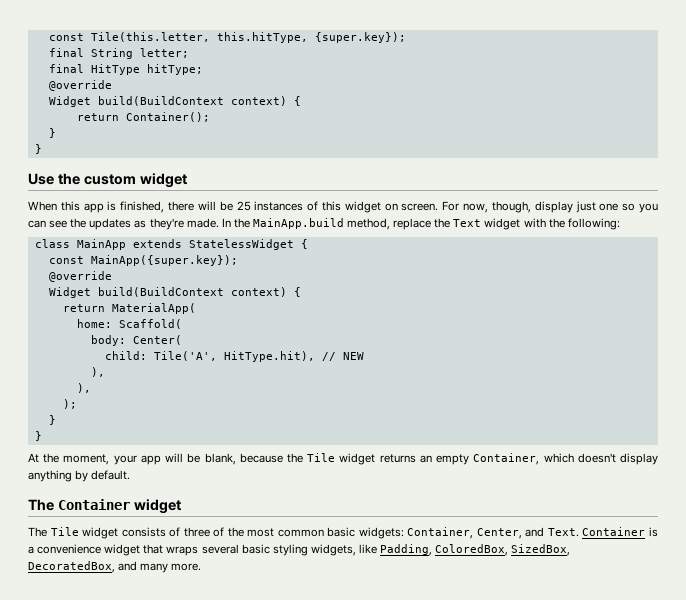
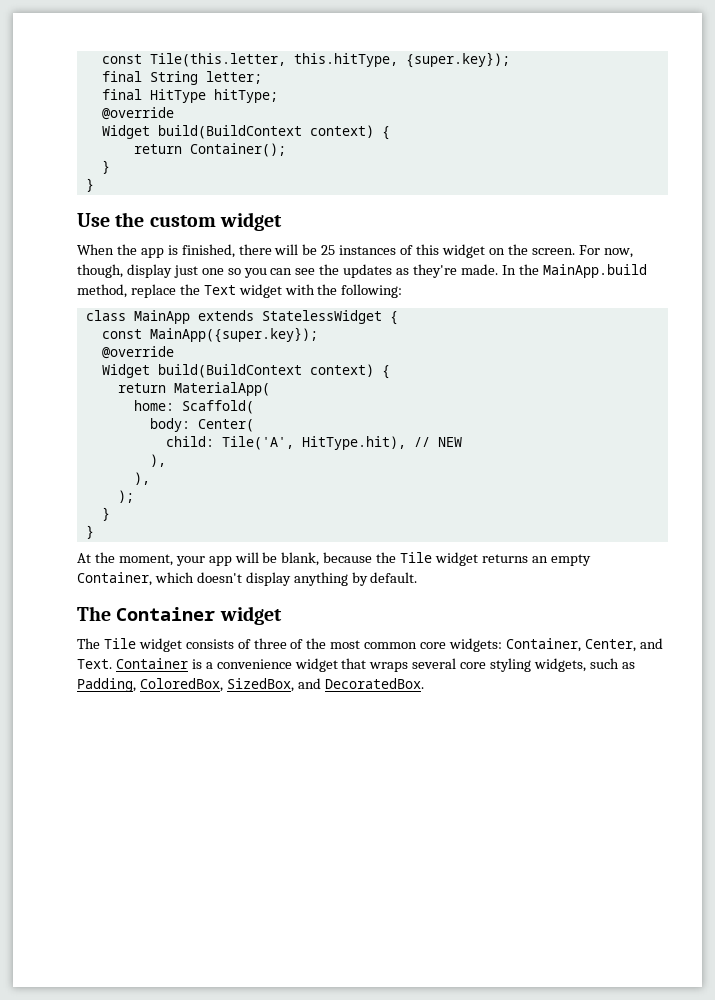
[60,201,80,211] this -> [116,244,137,255] the
(398, 207) none -> [507,244,528,255] the
[327,527,356,537] basic -> [420,642,447,649] core
[241,544,270,554] basic -> [460,662,487,669] core
[358,544,377,554] like -> [589,658,635,669] such as
[28,561,202,573] DecoratedBox, and many more. -> [297,678,424,689] and DecoratedBox.

